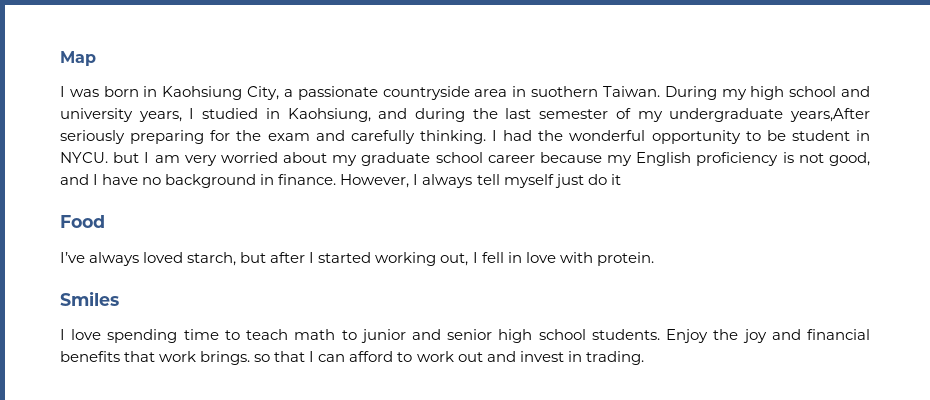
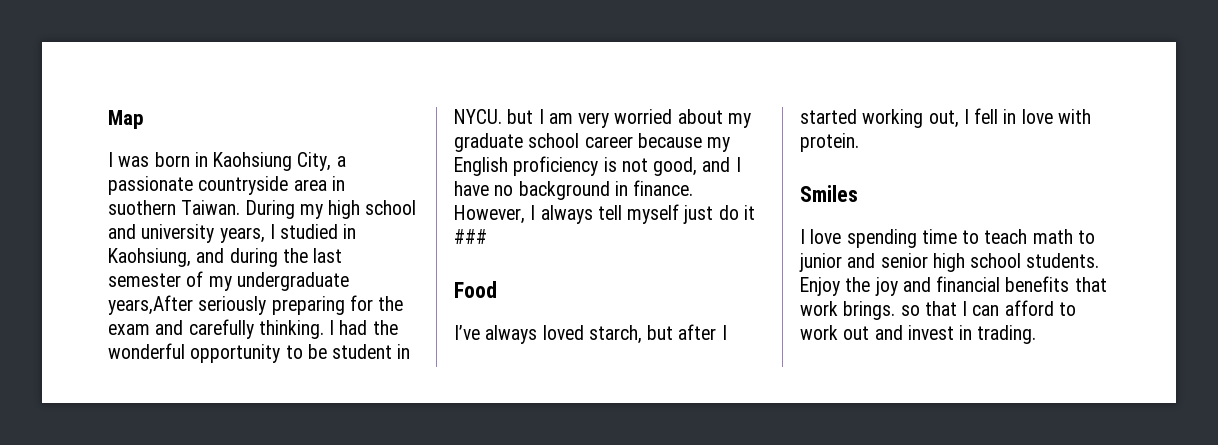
(621, 179) none -> [454,229,487,244] ###

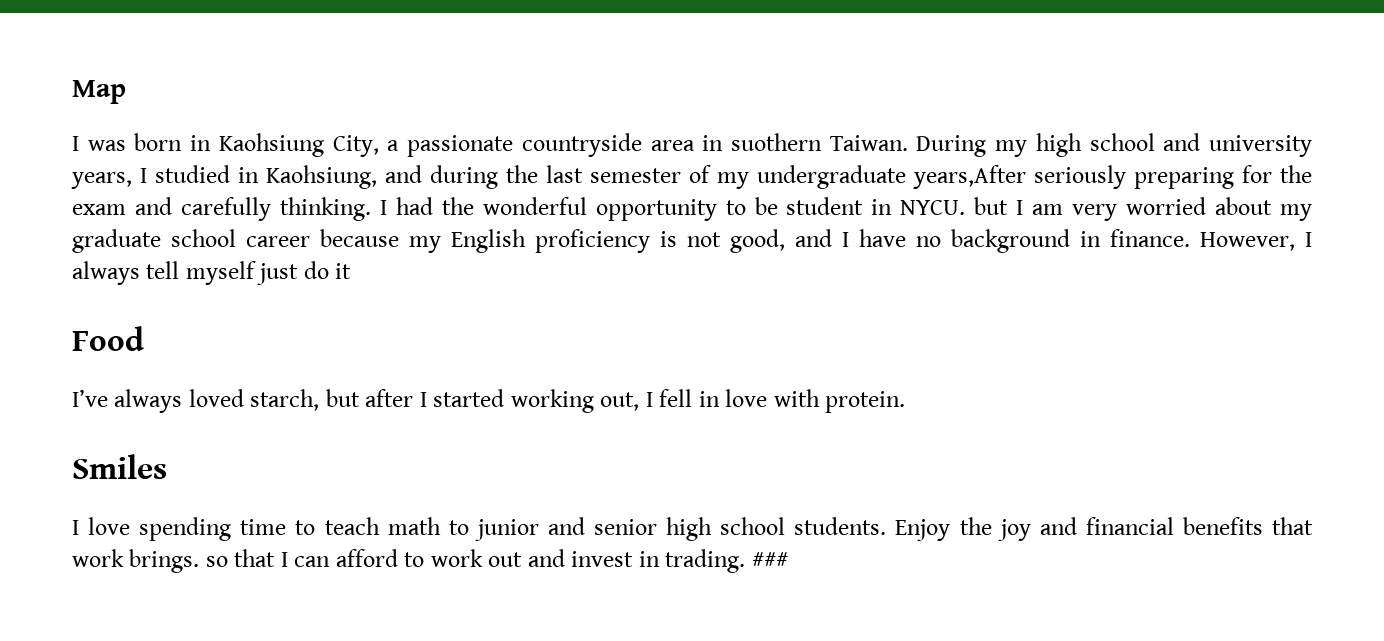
[454,229,487,244] ### -> (352, 271) none
(1037, 334) none -> [751,552,788,567] ###

